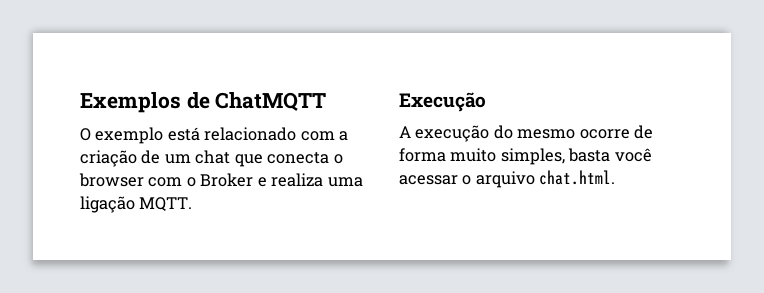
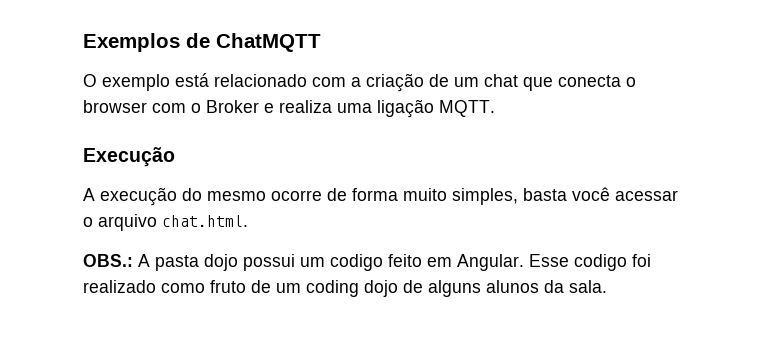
(616, 177) none -> [83,254,651,271] [83,280,607,297] // OBS.: A pasta dojo possui um codigo feito em Angular. Esse codigo foi realizado como fruto de um coding dojo de alguns alunos da sala.

